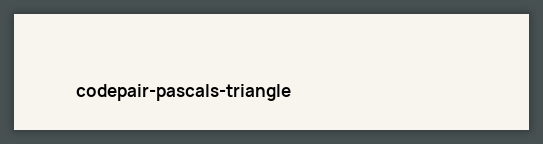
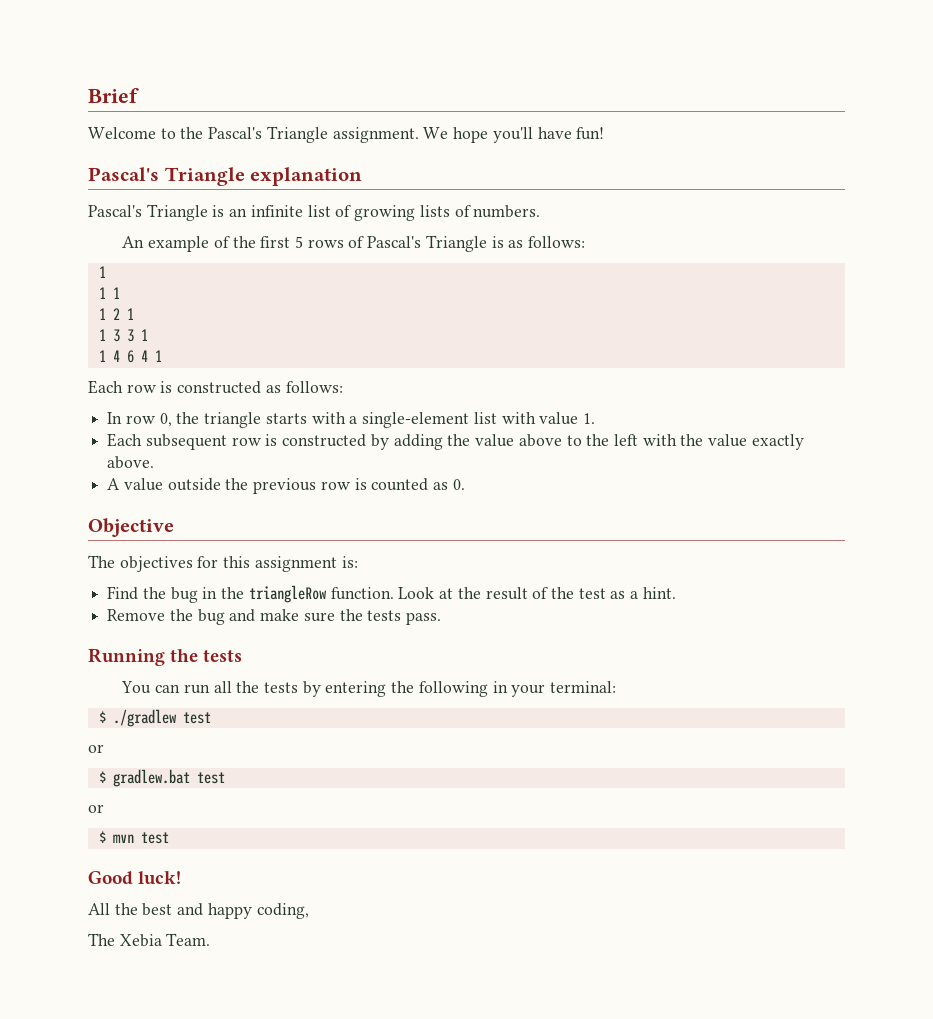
[76,84,291,101] codepair-pascals-triangle -> [88,88,139,103] [88,126,605,143] [88,167,363,186] [88,204,541,221] [122,235,586,252] [98,266,106,278] [98,287,120,299] [98,308,134,320] [98,329,148,342] [98,350,162,363] [88,380,343,394] [107,412,595,428] [107,433,804,450] [107,456,155,469] [107,478,465,494] [88,518,174,537] [88,555,358,572] [107,585,676,603] [107,609,442,625] [88,648,243,666] [121,681,617,697] [98,709,211,727] [88,744,104,753] [98,769,225,787] [88,804,104,813] [98,831,169,844] [88,871,182,885] [88,903,309,919] [88,933,211,947] Brief // Welcome to the Pascal's Triangle assignment. We hope you'll have fun! // Pascal's Triangle explanation // Pascal's Triangle is an infinite list of growing lists of numbers. // An example of the first 5 rows of Pascal's Triangle is as follows: // 1 // 1 1 // 1 2 1 // 1 3 3 1 // 1 4 6 4 1 // Each row is constructed as follows: // In row 0, the triangle starts with a single-element list with value 1. // Each subsequent row is constructed by adding the value above to the left with the value exactly above. // A value outside the previous row is counted as 0. // Objective // The objectives for this assignment is: // Find the bug in the triangleRow function. Look at the result of the test as a hint. // Remove the bug and make sure the tests pass. // Running the tests // You can run all the tests by entering the following in your terminal: // $ ./gradlew test // or // $ gradlew.bat test // or // $ mvn test // Good luck! // All the best and happy coding, // The Xebia Team.

